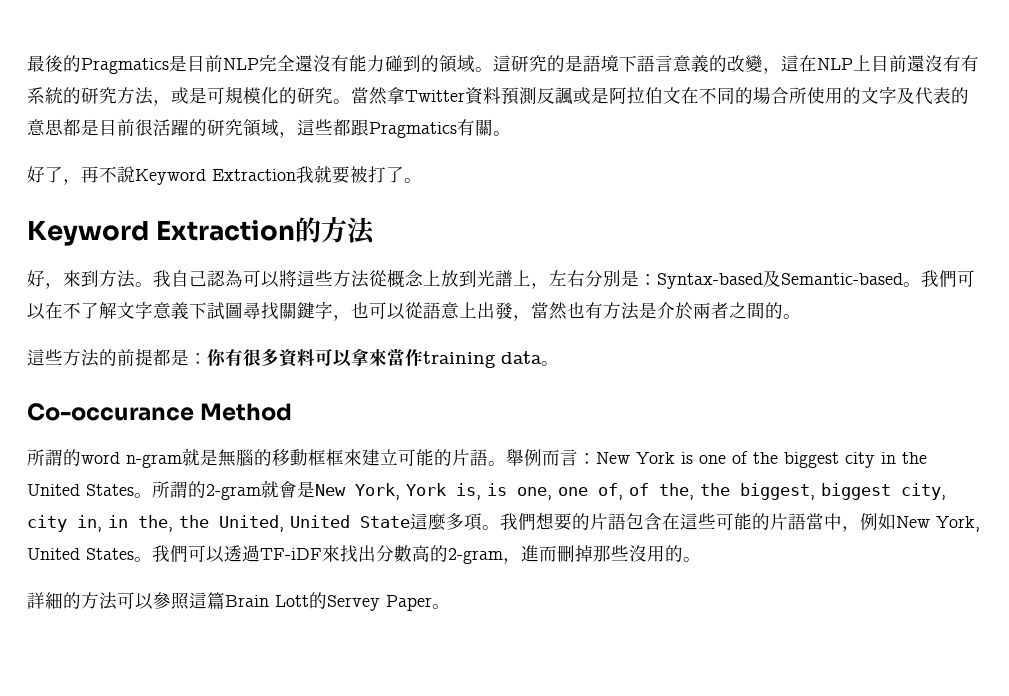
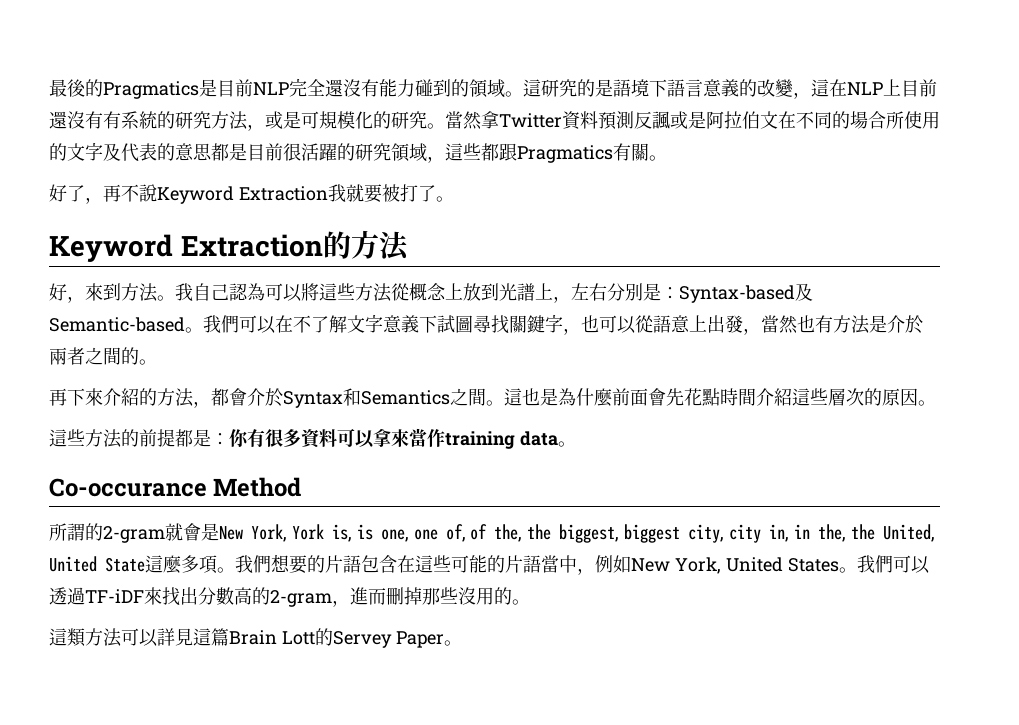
(801, 316) none -> [49,388,936,408] // 再下來介紹的方法，都會介於Syntax和Semantics之間。這也是為什麼前面會先花點時間介紹這些層次的原因。
[81,448,927,468] [27,481,206,498] word n-gram就是無腦的移動框框來建立可能的片語。舉例而言：New York is one of the biggest city in the United States。所謂的 -> (103, 532) none
[27,592,81,609] 詳細的 -> [49,628,86,647] 這類
[153,592,189,610] 參照 -> [157,628,193,646] 詳見

